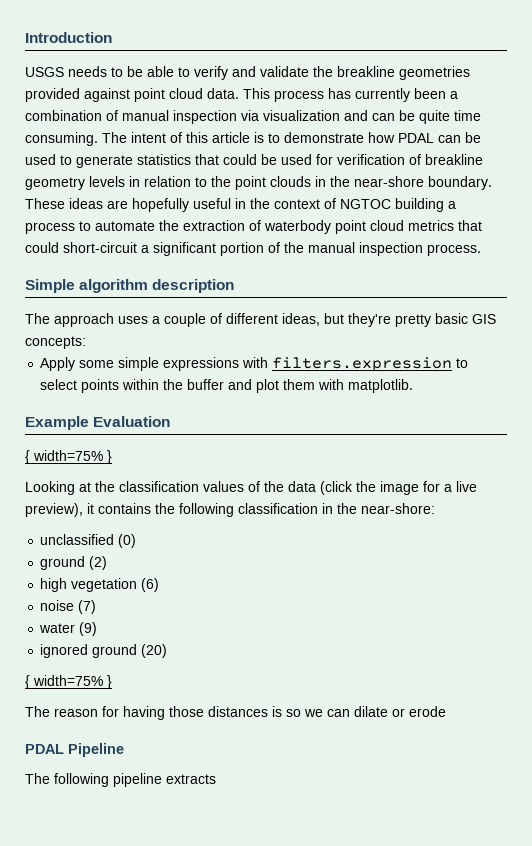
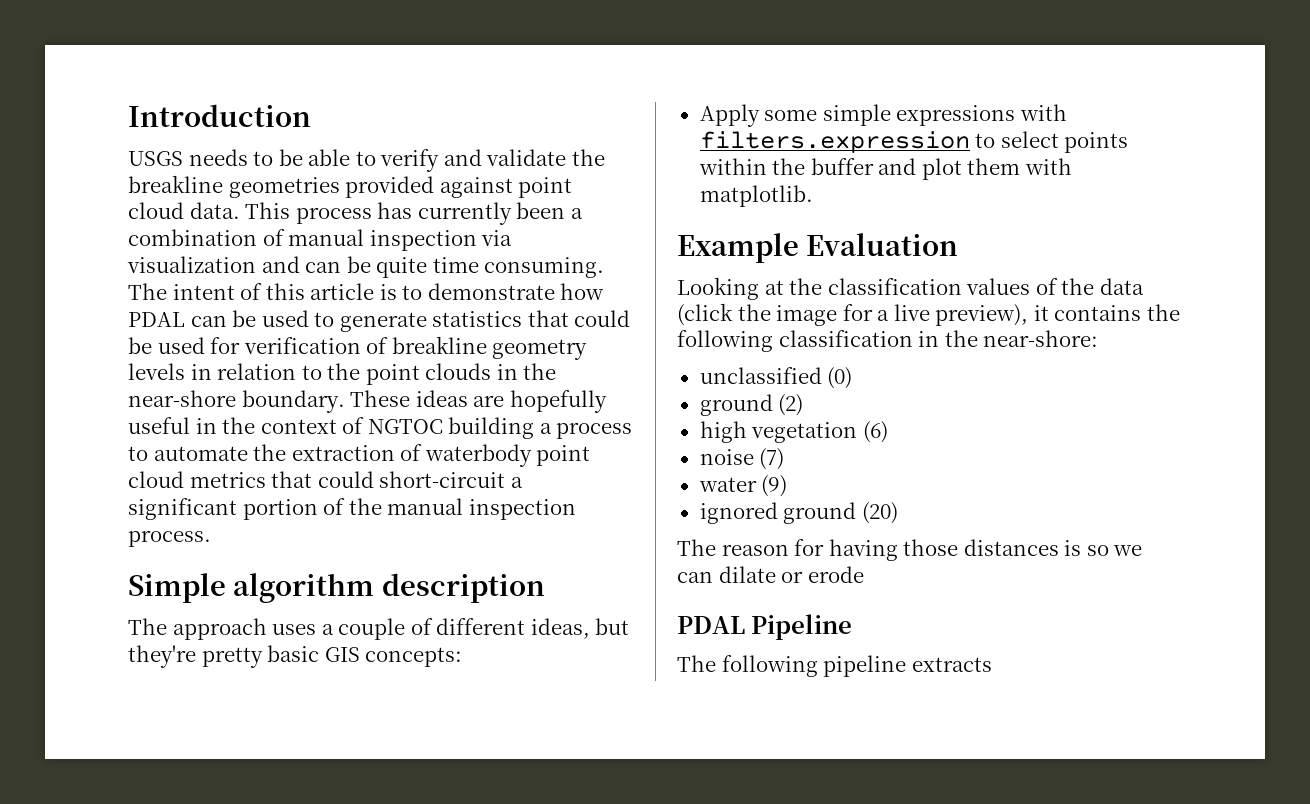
[25,450,112,464] // { width=75% } -> (959, 244) none
[25,675,112,689] // { width=75% } -> (898, 513) none

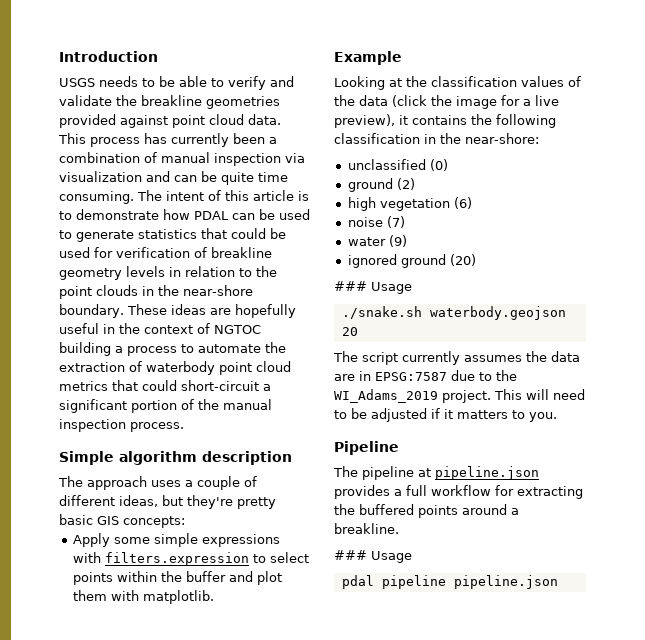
[806,233,959,256] Evaluation -> (402, 58) none
[677,539,1143,561] [677,566,864,583] [677,614,853,640] [677,655,992,677] The reason for having those distances is so we can dilate or erode // PDAL Pipeline // The following pipeline extracts -> [334,281,412,294] [341,306,566,320] [341,327,358,336] [333,351,580,365] [334,370,517,381] [334,389,585,403] [334,408,557,422] [334,441,399,455] [333,466,539,480] [334,485,583,499] [334,504,519,518] [334,523,399,534] [334,550,412,563] [341,575,558,589] ### Usage // ./snake.sh waterbody.geojson 20 // The script currently assumes the data are in EPSG:7587 due to the WI_Adams_2019 project. This will need to be adjusted if it matters to you. // Pipeline // The pipeline at pipeline.json provides a full workflow for extracting the buffered points around a breakline. // ### Usage // pdal pipeline pipeline.json

